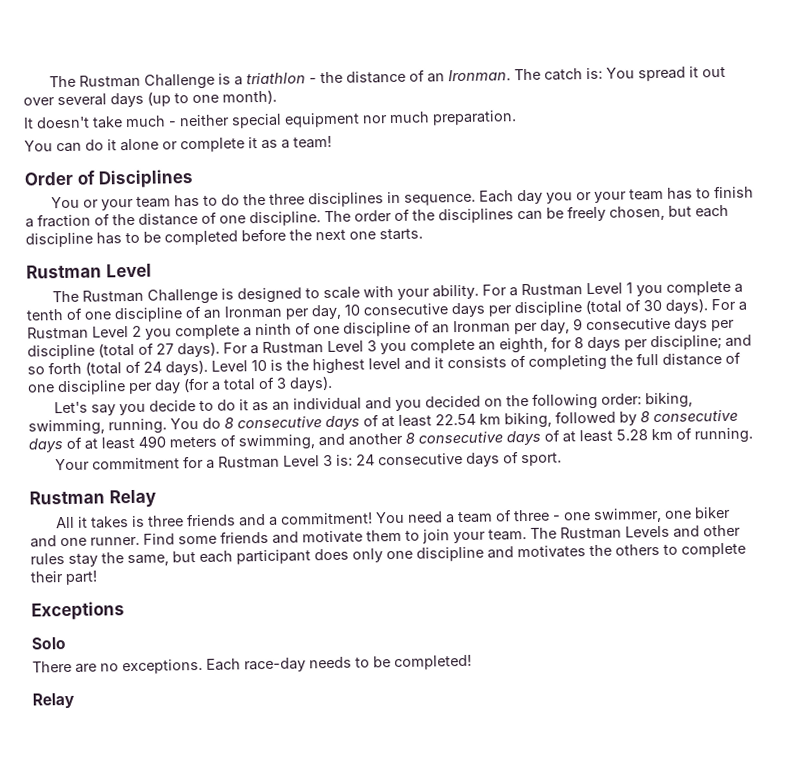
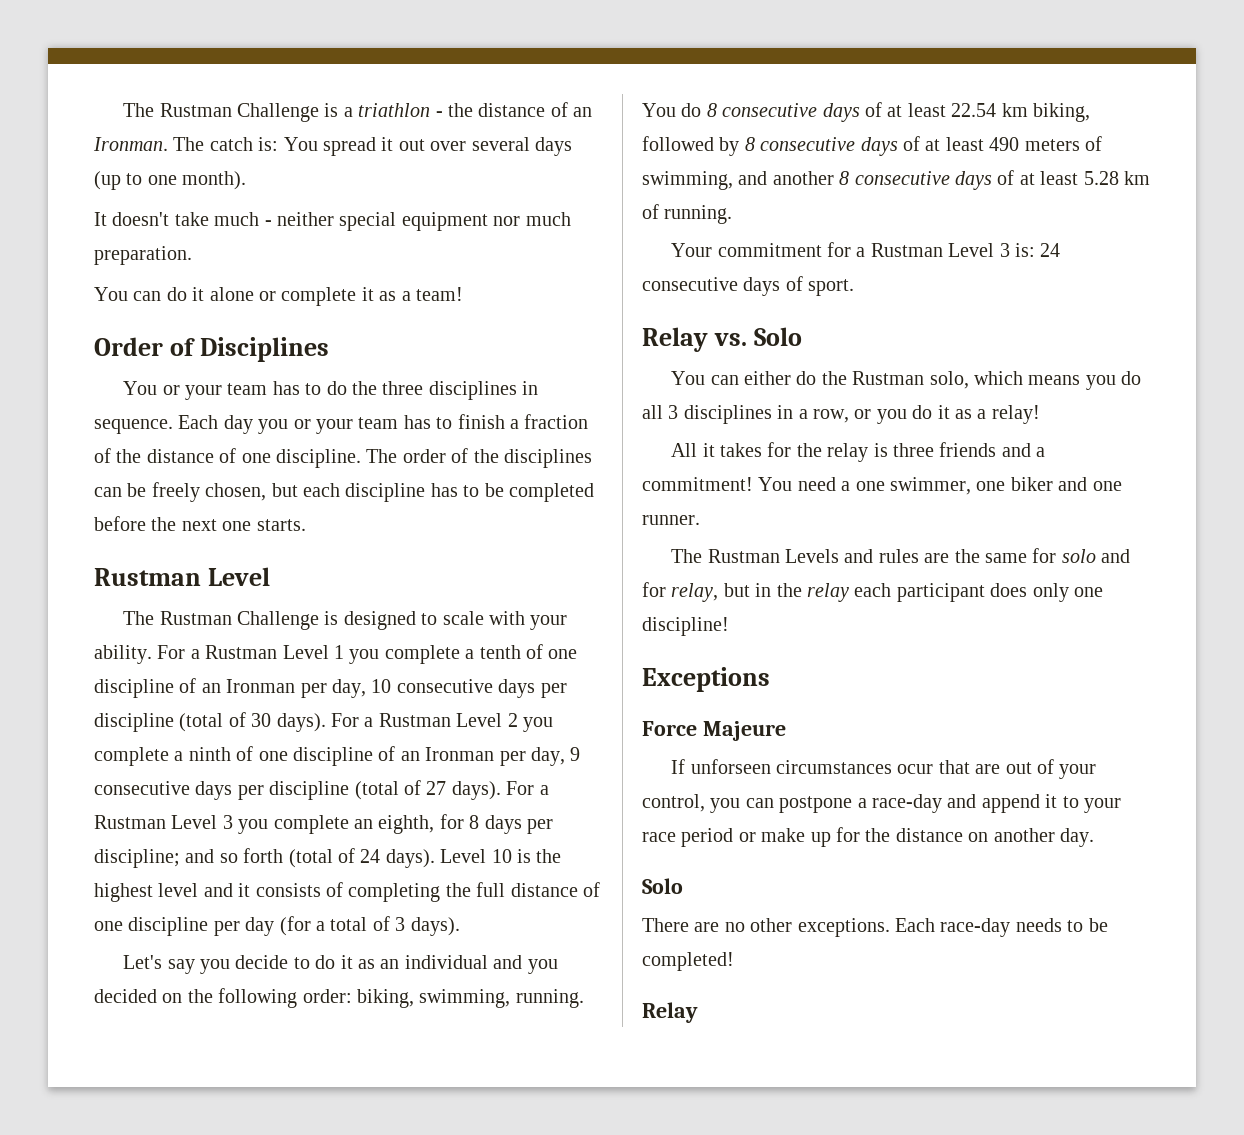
[29,489,156,508] Rustman Relay -> [642,327,802,352] [671,371,1142,390] [642,405,1040,424] Relay vs. Solo // You can either do the Rustman solo, which means you do all 3 disciplines in a row, or you do it as a relay!
(130, 522) none -> [767,442,869,462] for the relay
[457,509,562,524] team of three - -> (851, 486) none
[143,524,741,545] [30,551,196,567] Find some friends and motivate them to join your team. The Rustman Levels and other rules stay the same, but -> [671,548,1131,563] [642,582,849,602] // The Rustman Levels and rules are the same for solo and for relay, but in the relay
[416,542,746,562] [30,570,98,586] [31,601,125,621] discipline and motivates the others to complete their part! // Exceptions -> [642,617,729,636] [642,667,770,692] [642,721,786,741] [671,759,1097,779] [642,794,1121,813] [642,827,1094,847] discipline! // Exceptions // Force Majeure // If unforseen circumstances ocur that are out of your control, you can postpone a race-day and append it to your race period or make up for the distance on another day.
(119, 667) none -> [750,918,793,932] other

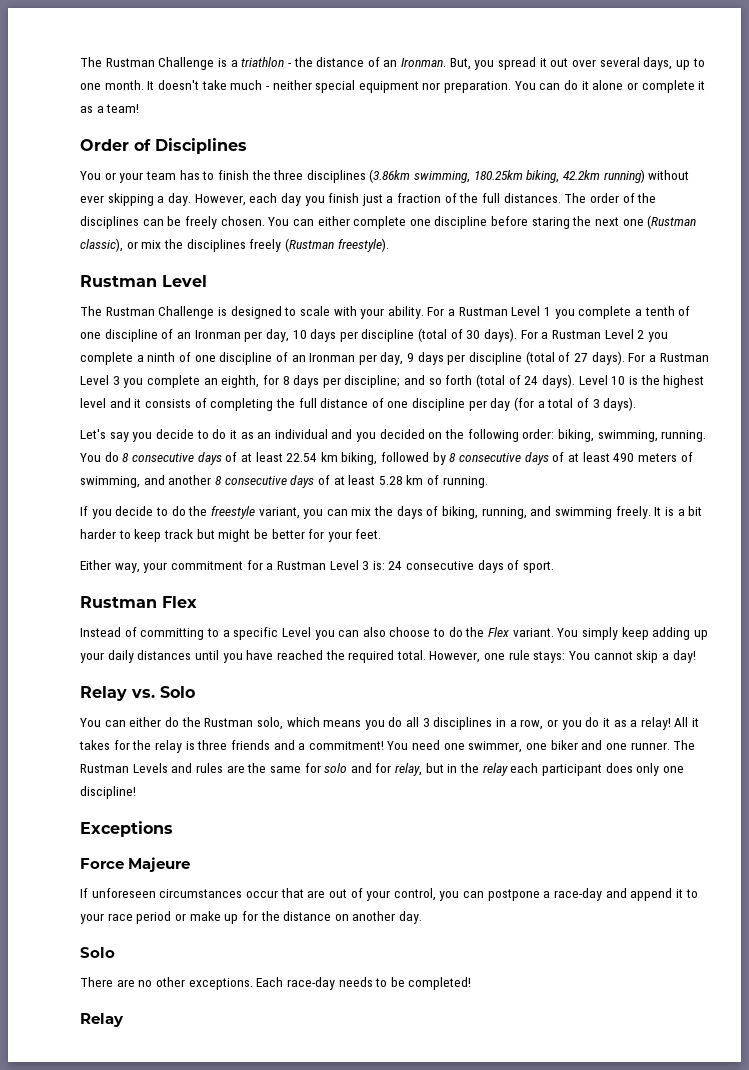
[173,137,318,151] The catch is: You -> [449,58,495,70] But, you
[534,137,572,156] [94,171,121,190] days (up -> [643,57,690,70] days, up
[182,171,247,190] month). // -> [104,80,144,90] month.
[525,212,571,226] much -> (441, 86) none
(192, 255) // -> (512, 87) none
[326,381,347,395] do -> [217,170,249,180] finish
[522,381,539,395] [94,414,589,434] [94,448,361,468] in sequence. Each day you or your team has to finish a fraction of the distance of one discipline. -> [369,169,690,183] [80,193,561,206] (3.86km swimming, 180.25km biking, 42.2km running) without ever skipping a day. However, each day you finish just a fraction of the full distances.
[205,483,594,502] [94,516,306,531] chosen, but each discipline has to be completed before the next one starts. -> [220,215,697,229] [80,238,389,252] chosen. You can either complete one discipline before staring the next one (Rustman classic), or mix the disciplines freely (Rustman freestyle).
[396,679,493,693] consecutive -> (307, 334) none
[94,781,190,795] consecutive -> (415, 357) none
[671,243,713,257] Your -> [80,506,703,519] [80,529,382,542] [80,560,168,573] If you decide to do the freestyle variant, you can mix the days of biking, running, and swimming freely. It is a bit harder to keep track but might be better for your feet. // Either way, your
(855, 287) none -> [80,596,197,608] [80,627,708,640] [80,650,696,663] // Rustman Flex // Instead of committing to a specific Level you can also choose to do the Flex variant. You simply keep adding up your daily distances until you have reached the required total. However, one rule stays: You cannot skip a day!
(1040, 414) // -> (671, 723) none
[841,481,851,491] a -> (441, 745) none
(700, 520) // -> (670, 746) none
[690,759,934,774] unforseen circumstances ocur -> [91,888,278,898] unforeseen circumstances occur

